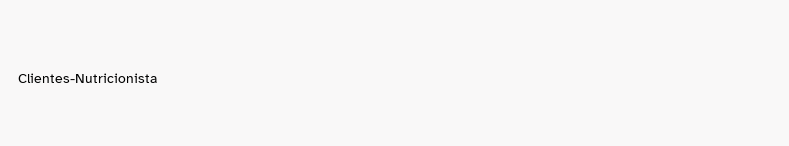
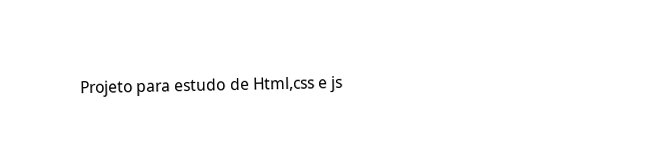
[18,73,157,83] Clientes-Nutricionista -> [80,75,344,98] Projeto para estudo de Html,css e js

